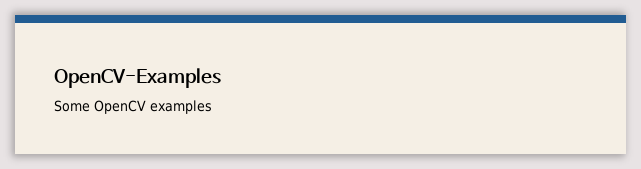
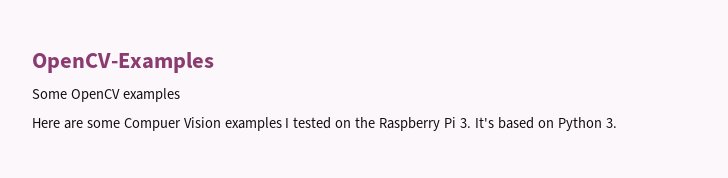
(212, 107) none -> [32,117,617,131] // Here are some Compuer Vision examples I tested on the Raspberry Pi 3. It's based on Python 3.

